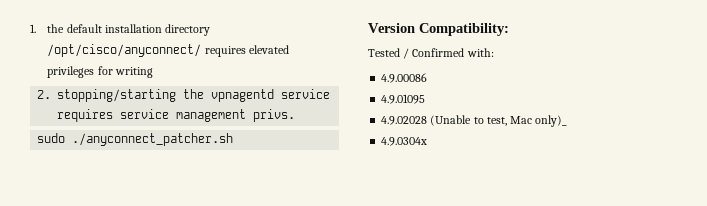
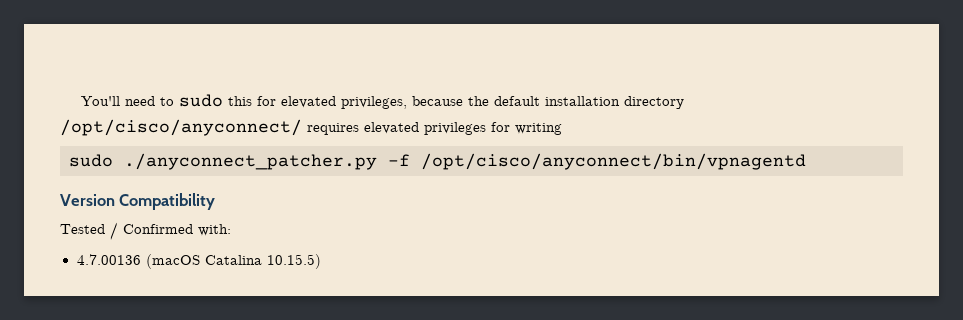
[30,24,36,33] 1. -> [81,94,464,109] You'll need to sudo this for elevated privileges, because
[37,89,331,102] [57,109,296,122] [37,133,234,146] 2. stopping/starting the vpnagentd service requires service management privs. // sudo ./anyconnect_patcher.sh -> [69,153,806,170] sudo ./anyconnect_patcher.py -f /opt/cisco/anyconnect/bin/vpnagentd
[419,23,509,36] Compatibility: -> [119,193,216,210] Compatibility
[381,73,428,83] [381,94,426,104] [381,115,568,127] [381,137,428,146] 4.9.00086 // 4.9.01095 // 4.9.02028 (Unable to test, Mac only)_ // 4.9.0304x -> [76,254,321,269] 4.7.00136 (macOS Catalina 10.15.5)

